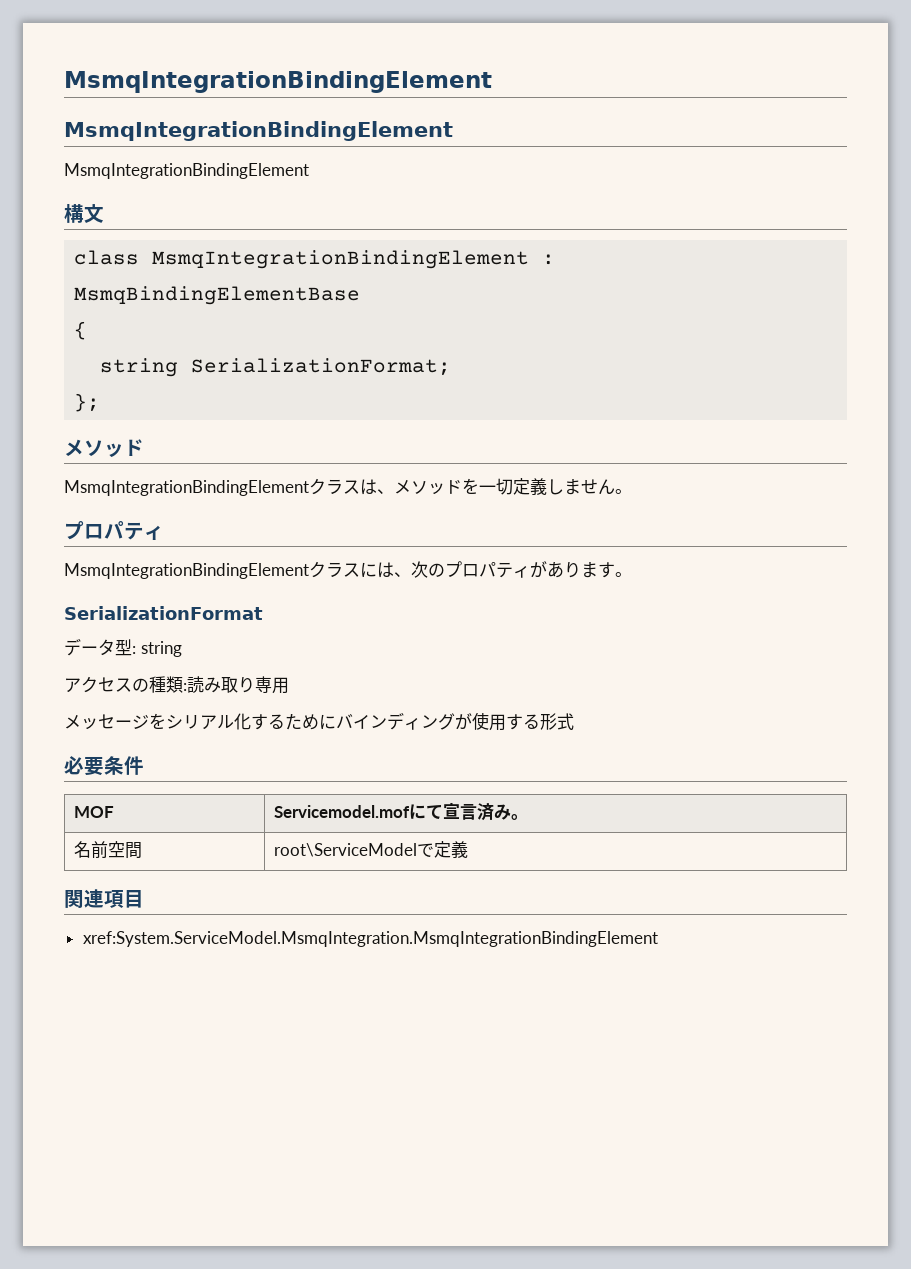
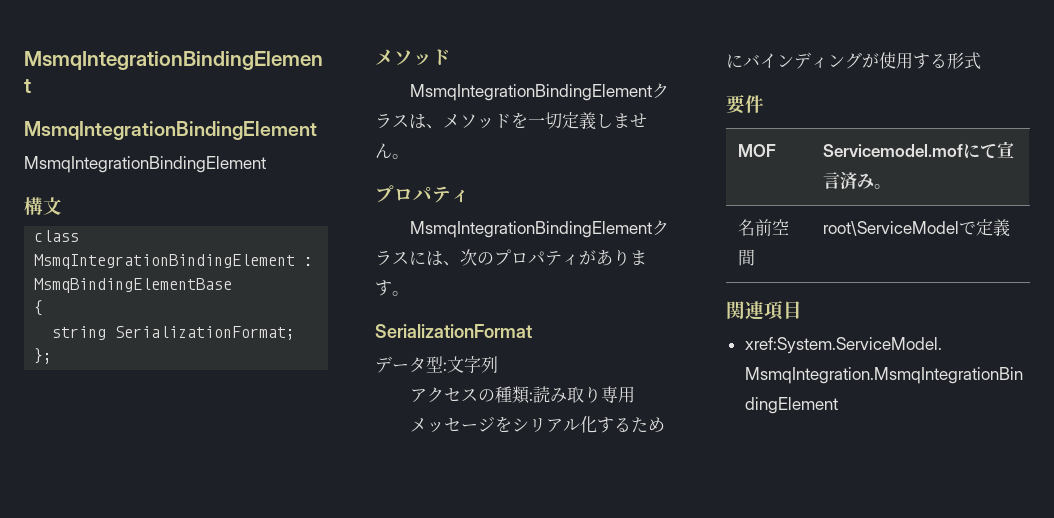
[140,641,182,657] string -> [447,356,498,373] 文字列
[64,756,124,776] 必要条 -> [726,95,745,114] 要

